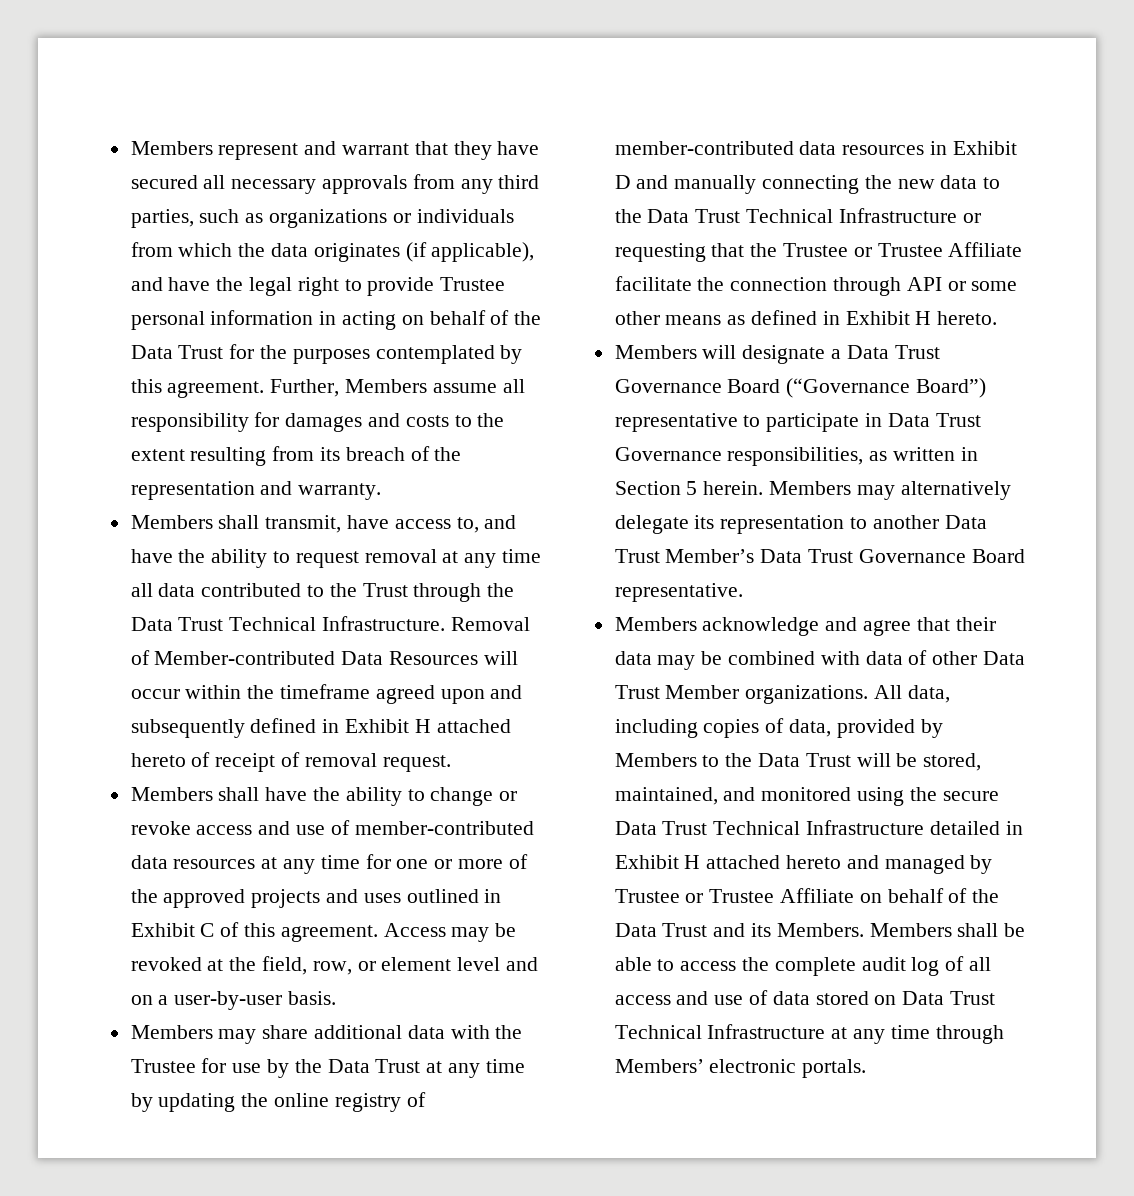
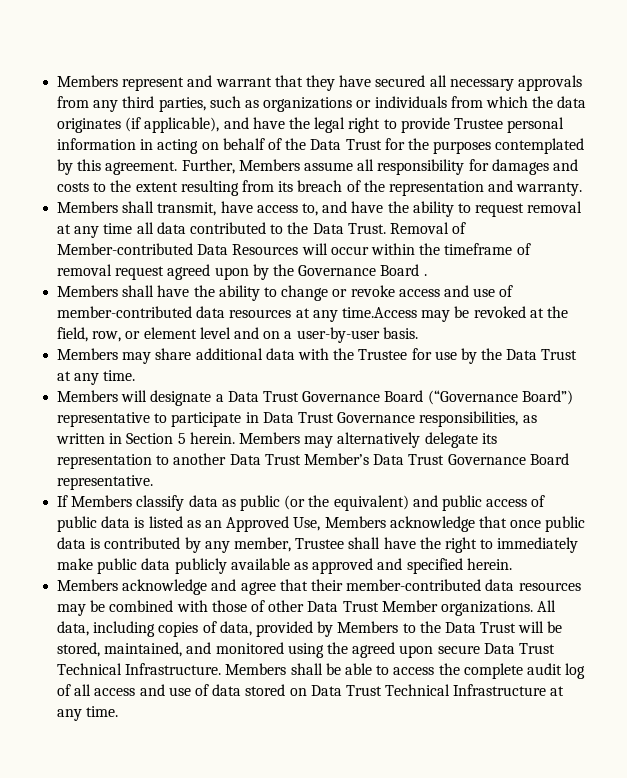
[362,583,515,602] [130,616,446,631] Trust through the Data Trust Technical Infrastructure. -> [312,223,386,234] Data Trust.
[375,685,523,704] [130,718,511,738] [130,752,451,772] agreed upon and subsequently defined in Exhibit H attached hereto of receipt of removal request. -> [516,243,531,255] [57,264,427,280] of removal request agreed upon by the Governance Board .
[320,854,528,869] [130,889,502,908] [130,922,446,942] time for one or more of the approved projects and uses outlined in Exhibit C of this agreement. Access -> [341,307,417,318] time.Access
[485,1059,525,1073] [130,1092,426,1112] [614,141,1017,155] [614,175,1001,194] [614,208,981,223] [614,242,1023,262] [614,276,1018,296] [614,310,998,325] time by updating the online registry of member-contributed data resources in Exhibit D and manually connecting the new data to the Data Trust Technical Infrastructure or requesting that the Trustee or Trustee Affiliate facilitate the connection through API or some other means as defined in Exhibit H hereto. -> [103,370,136,381] time.
(743, 592) none -> [57,495,546,511] [57,516,586,532] [57,537,579,553] [57,558,512,574] // If Members classify data as public (or the equivalent) and public access of public data is listed as an Approved Use, Members acknowledge that once public data is contributed by any member, Trustee shall have the right to immediately make public data publicly available as approved and specified herein.
[614,651,652,665] data -> [346,579,581,591] member-contributed data resources
[865,651,903,665] data -> [211,600,247,612] those
(937, 794) none -> [352,642,434,658] agreed upon
[806,820,1023,835] [614,855,993,874] [614,888,1000,903] [614,923,864,937] Infrastructure detailed in Exhibit H attached hereto and managed by Trustee or Trustee Affiliate on behalf of the Data Trust and its Members. -> [125,663,222,675] Infrastructure.
[890,1025,1004,1044] [614,1059,867,1078] time through Members’ electronic portals. -> [86,706,119,717] time.

